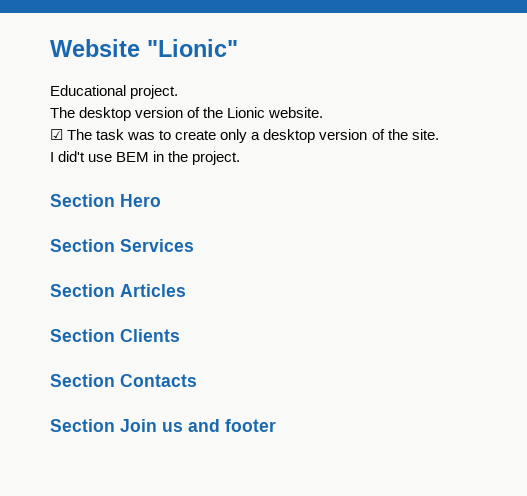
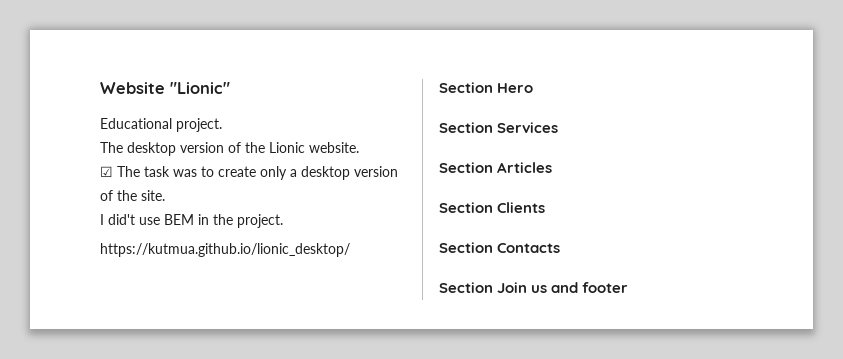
(241, 158) none -> [100,243,350,257] // https://kutmua.github.io/lionic_desktop/

